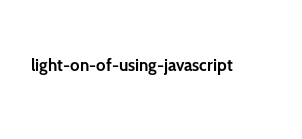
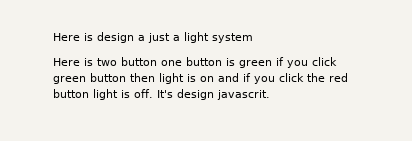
[31,58,233,75] light-on-of-using-javascript -> [53,32,253,43] [53,57,337,68] [53,73,348,84] [53,89,270,100] Here is design a just a light system // Here is two button one button is green if you click green button then light is on and if you click the red button light is off. It's design javascrit.

